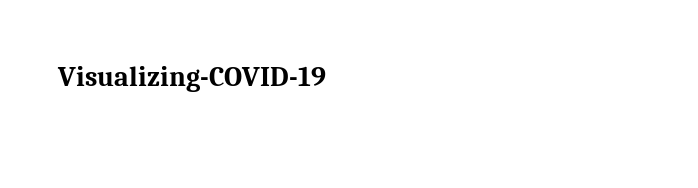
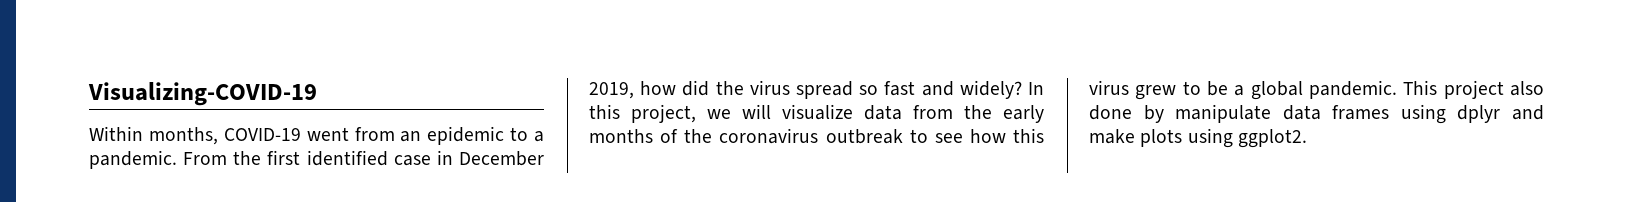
(326, 79) none -> [89,126,544,145] [89,150,544,169] [589,80,1044,99] [589,104,1044,123] [589,128,1044,144] [1089,80,1544,100] [1089,104,1544,124] [1089,128,1307,148] // Within months, COVID-19 went from an epidemic to a pandemic. From the first identified case in December 2019, how did the virus spread so fast and widely? In this project, we will visualize data from the early months of the coronavirus outbreak to see how this virus grew to be a global pandemic. This project also done by manipulate data frames using dplyr and make plots using ggplot2.

